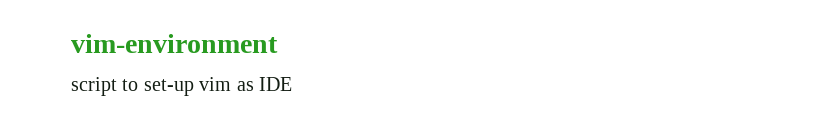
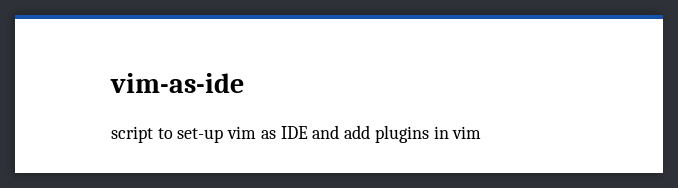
[71,34,278,53] vim-environment -> [110,73,244,93] vim-as-ide
(292, 84) none -> [312,125,482,143] and add plugins in vim

